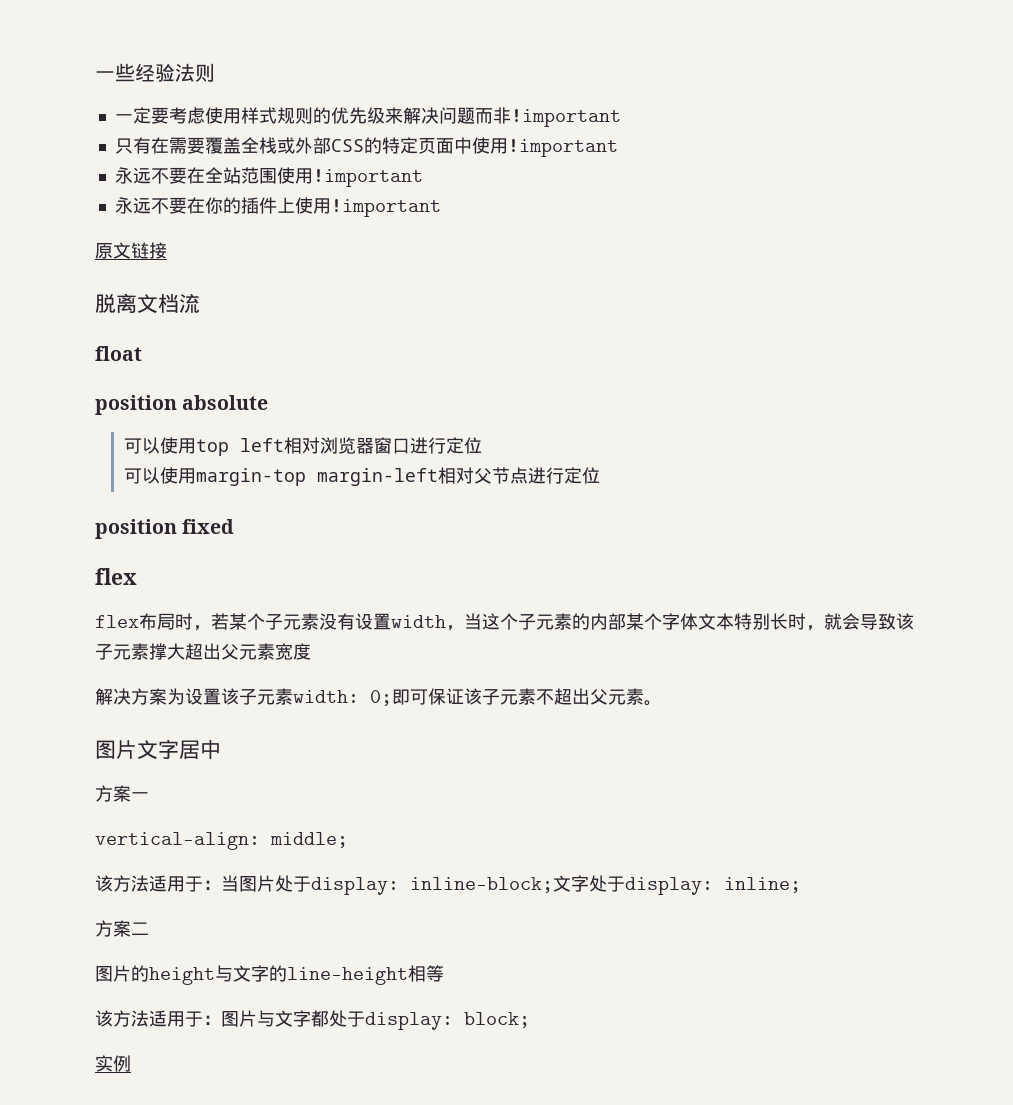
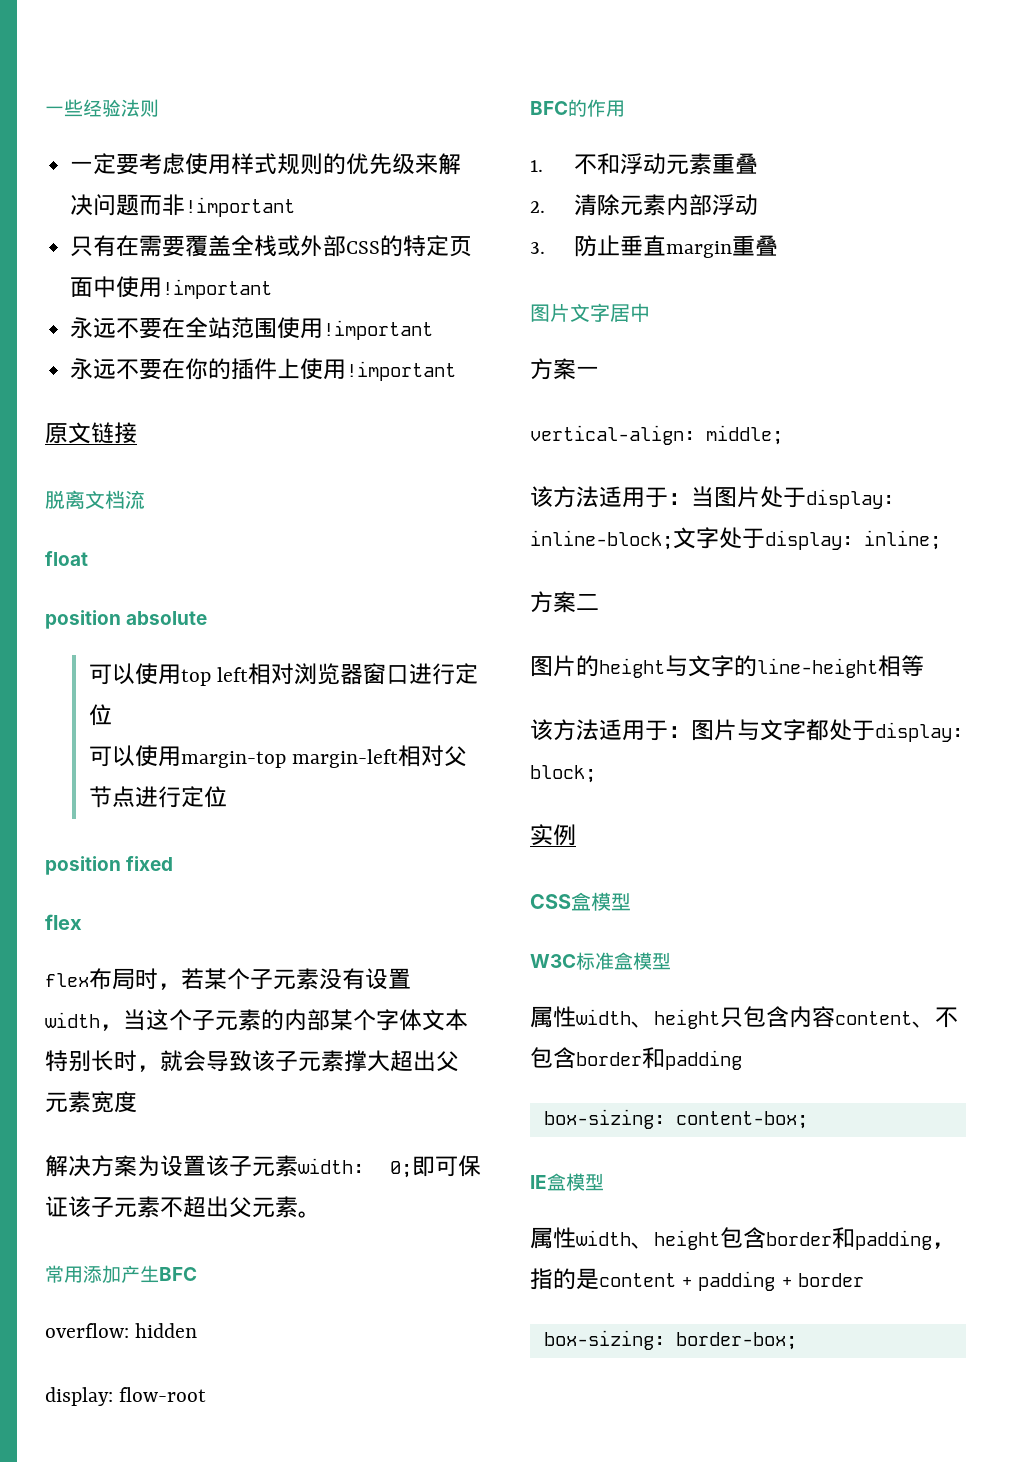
(662, 703) none -> [45,1265,197,1283] [45,1323,198,1338] [45,1387,207,1406] [530,99,625,117] [530,153,758,175] [530,194,758,216] [530,235,778,258] // 常用添加产生BFC // overflow: hidden // display: flow-root // BFC的作用 // 1.不和浮动元素重叠 // 2.清除元素内部浮动 // 3.防止垂直margin重叠
(131, 1063) none -> [530,892,631,911] [530,952,671,970] [530,1006,958,1029] [530,1047,742,1070] [543,1109,808,1129] [530,1173,604,1191] [530,1227,955,1250] [530,1268,864,1291] [543,1330,797,1350] // CSS盒模型 // W3C标准盒模型 // 属性width、height只包含内容content、不包含border和padding // box-sizing: content-box; // IE盒模型 // 属性width、height包含border和padding，指的是content + padding + border // box-sizing: border-box;

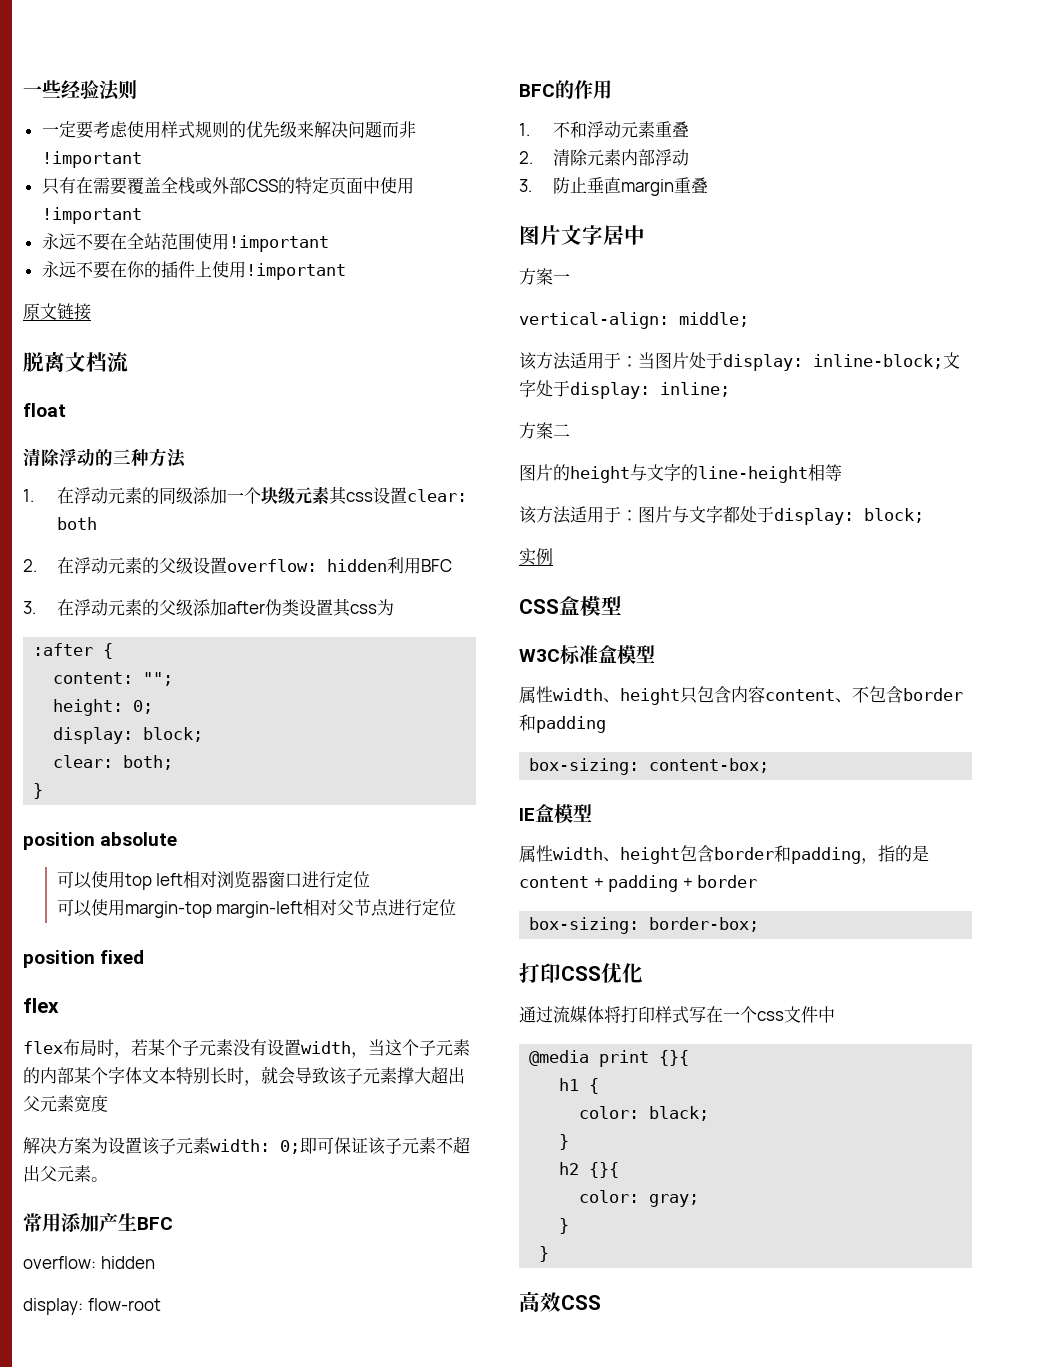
(88, 558) none -> [23,448,186,468] [23,486,467,505] [56,517,97,530] [23,557,452,574] [23,598,394,617] [33,643,114,659] [53,672,174,686] [53,699,154,716] [53,727,204,744] [53,755,174,770] [33,783,44,799] // 清除浮动的三种方法 // 1.在浮动元素的同级添加一个块级元素其css设置clear: both // 2.在浮动元素的父级设置overflow: hidden利用BFC // 3.在浮动元素的父级添加after伪类设置其css为 // :after { // content: ""; // height: 0; // display: block; // clear: both; // }
(797, 1341) none -> [519,963,643,983] [519,1006,835,1024] [529,1050,690,1067] [559,1078,600,1094] [579,1106,710,1121] [559,1134,570,1150] [559,1162,620,1178] [579,1190,700,1207] [559,1218,570,1234] [539,1246,550,1262] [519,1292,601,1312] // 打印CSS优化 // 通过流媒体将打印样式写在一个css文件中 // @media print {}{ // h1 { // color: black; // } // h2 {}{ // color: gray; // } // } // 高效CSS

